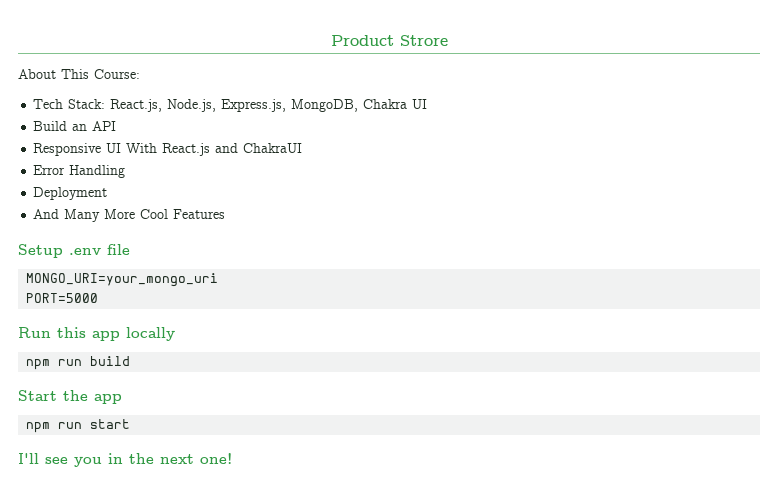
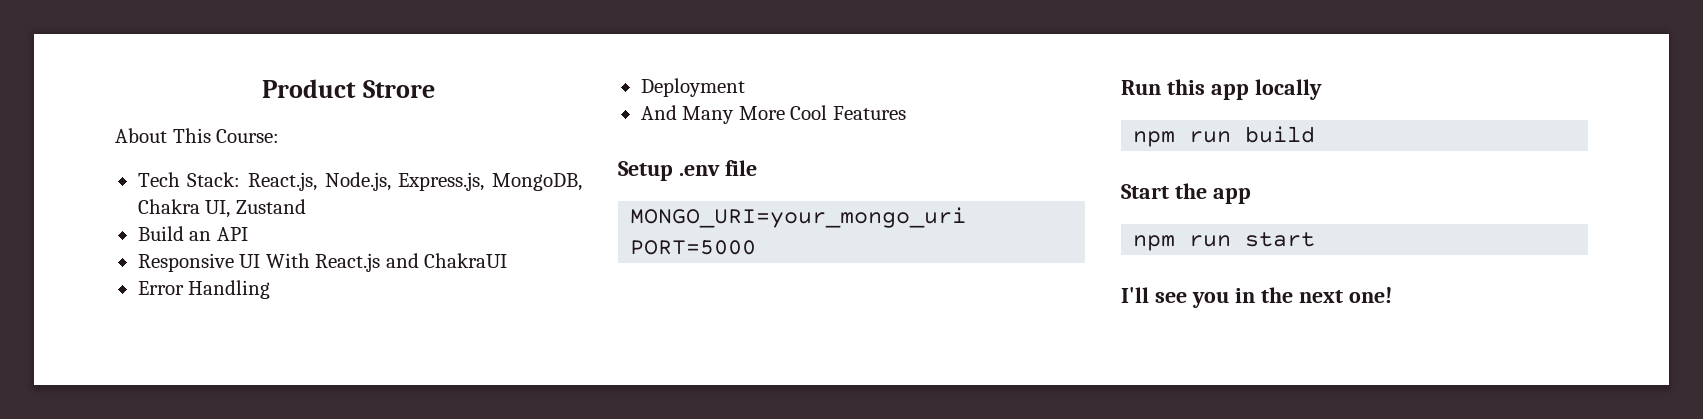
[412,99,428,109] UI -> [205,199,306,218] UI, Zustand

